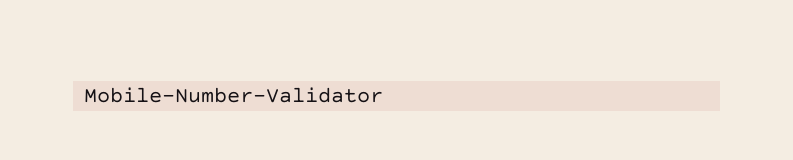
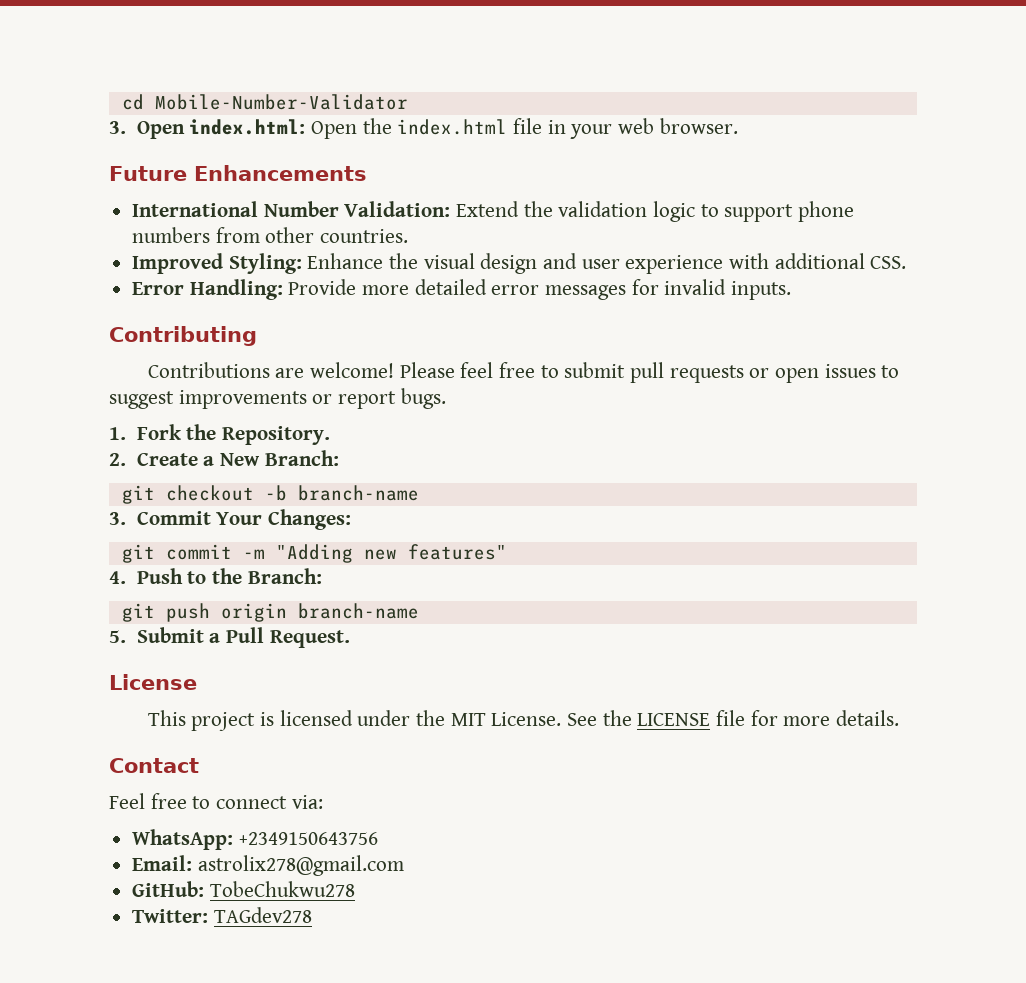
(84, 95) none -> [121,94,144,110] cd
(384, 95) none -> [109,118,738,139] [109,165,367,181] [132,201,855,222] [132,227,409,243] [132,253,907,274] [132,279,792,300] [109,326,257,346] [147,362,900,383] [109,388,446,409] [109,424,330,445] [109,450,339,466] [121,485,419,504] [109,509,351,530] [121,544,507,563] [109,568,322,584] [121,603,419,622] [109,627,350,648] [109,674,197,690] [147,710,900,731] [109,758,199,773] [109,793,323,809] [132,829,378,850] [132,855,404,876] [132,881,355,897] [132,907,312,923] // 3. Open index.html: Open the index.html file in your web browser. // Future Enhancements // International Number Validation: Extend the validation logic to support phone numbers from other countries. // Improved Styling: Enhance the visual design and user experience with additional CSS. // Error Handling: Provide more detailed error messages for invalid inputs. // Contributing // Contributions are welcome! Please feel free to submit pull requests or open issues to suggest improvements or report bugs. // 1. Fork the Repository. // 2. Create a New Branch: // git checkout -b branch-name // 3. Commit Your Changes: // git commit -m "Adding new features" // 4. Push to the Branch: // git push origin branch-name // 5. Submit a Pull Request. // License // This project is licensed under the MIT License. See the LICENSE file for more details. // Contact // Feel free to connect via: // WhatsApp: +2349150643756 // Email: astrolix278@gmail.com // GitHub: TobeChukwu278 // Twitter: TAGdev278

